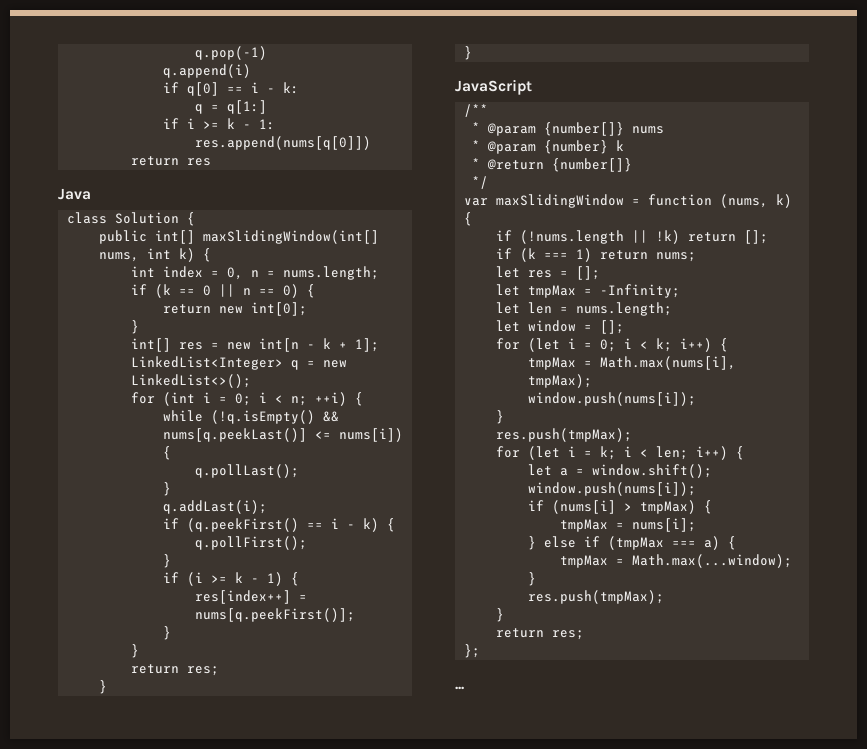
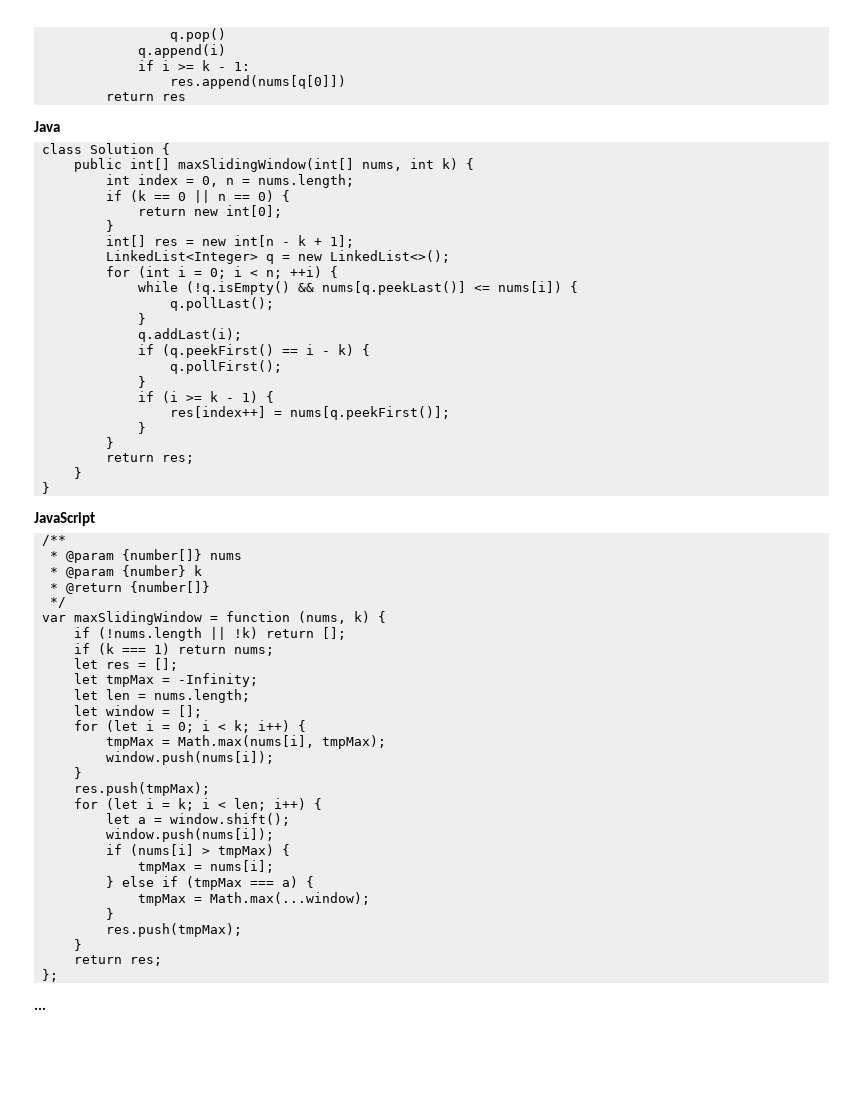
[194,46,267,60] q.pop(-1) -> [170,28,227,42] q.pop()
[162,82,299,96] [194,100,267,114] // if q[0] == i - k: // q = q[1:] -> (227, 51) none

